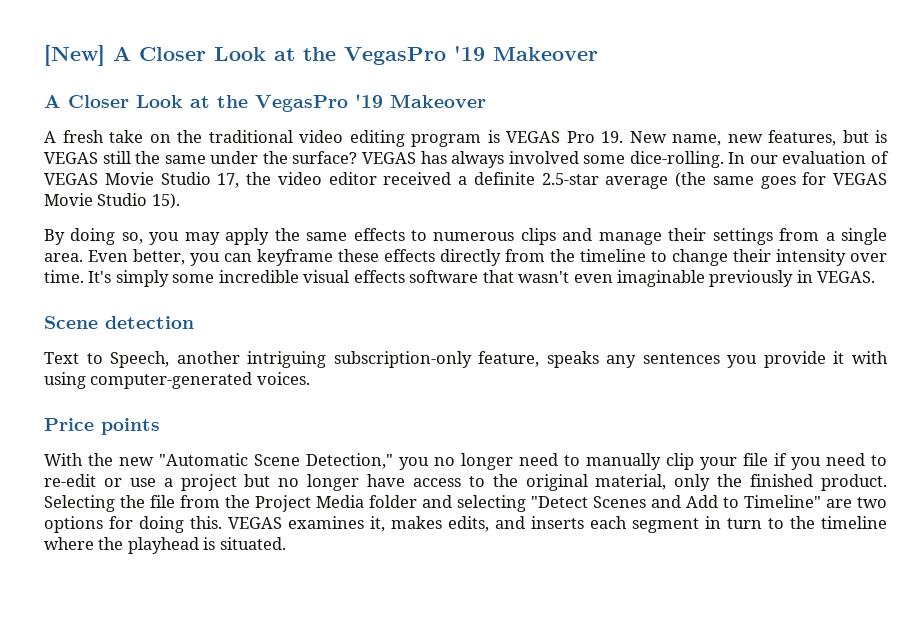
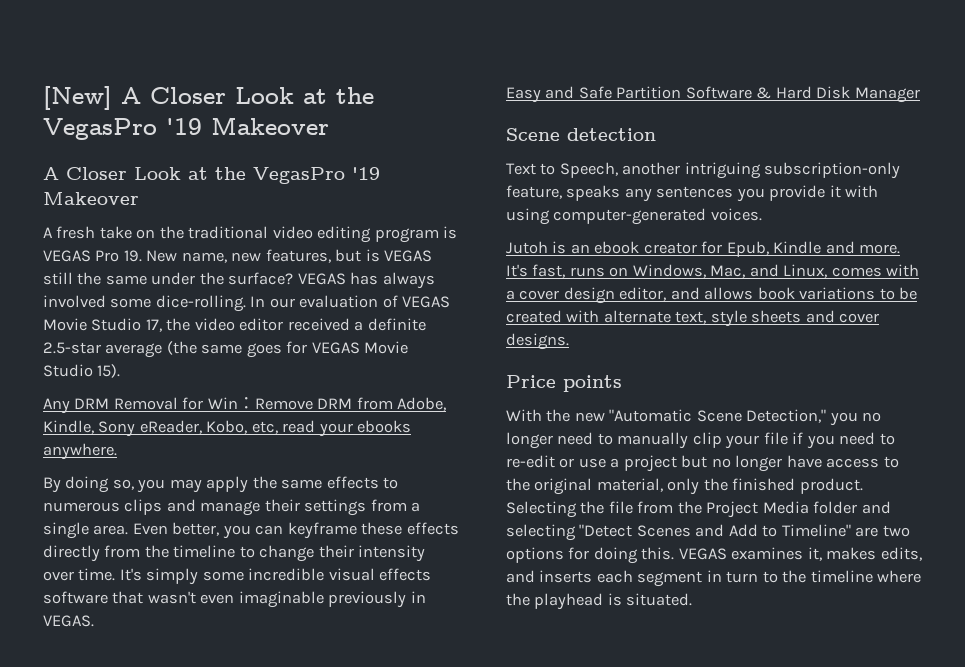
(180, 201) none -> [43,397,447,414] [43,420,412,437] [43,443,117,460] // Any DRM Removal for Win：Remove DRM from Adobe, Kindle, Sony eReader, Kobo, etc, read your ebooks anywhere.
(876, 277) none -> [506,86,920,103] // Easy and Safe Partition Software & Hard Disk Manager
(310, 378) none -> [506,241,901,257] [506,264,920,278] [506,287,918,304] [506,310,880,327] [506,333,569,350] // Jutoh is an ebook creator for Epub, Kindle and more. It's fast, runs on Windows, Mac, and Linux, comes with a cover design editor, and allows book variations to be created with alternate text, style sheets and cover designs.

